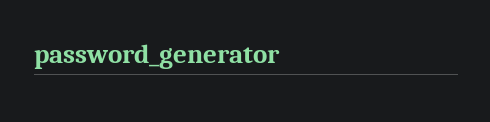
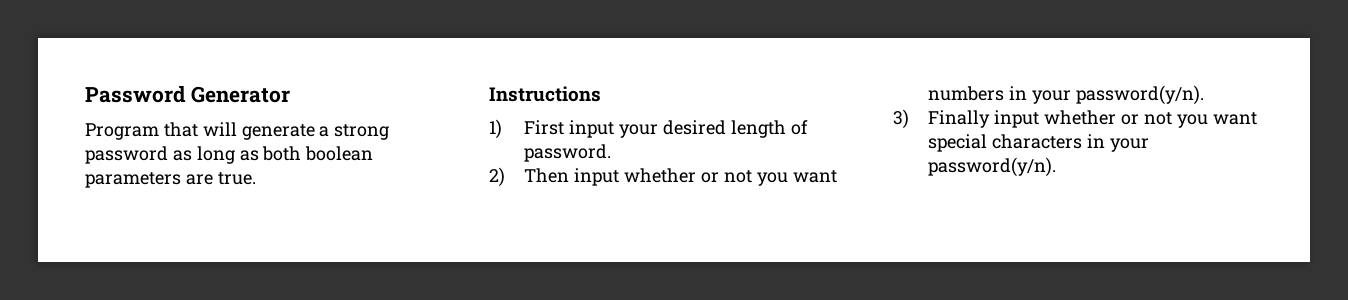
[34,44,280,69] password_generator -> [85,86,290,103] [85,122,390,140] [85,146,374,164] [85,172,256,188] [489,86,601,102] [489,119,808,139] [524,144,612,162] [489,167,837,187] [928,85,1204,105] [893,109,1257,129] [928,134,1149,152] [928,157,1057,177] Password Generator // Program that will generate a strong password as long as both boolean parameters are true. // Instructions // 1) First input your desired length of password. // 2) Then input whether or not you want numbers in your password(y/n). // 3) Finally input whether or not you want special characters in your password(y/n).

